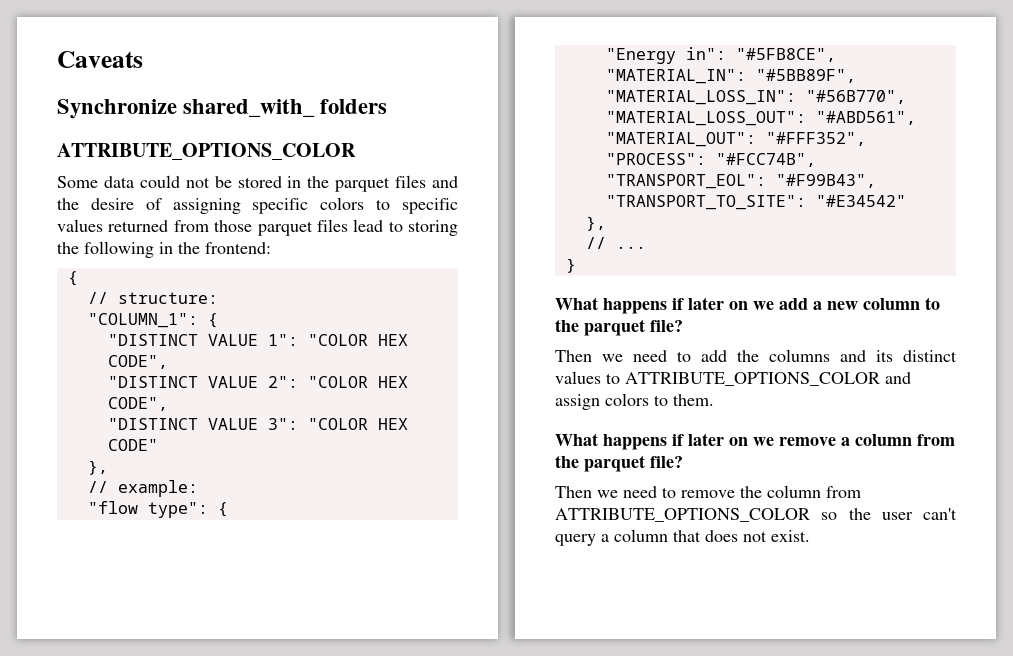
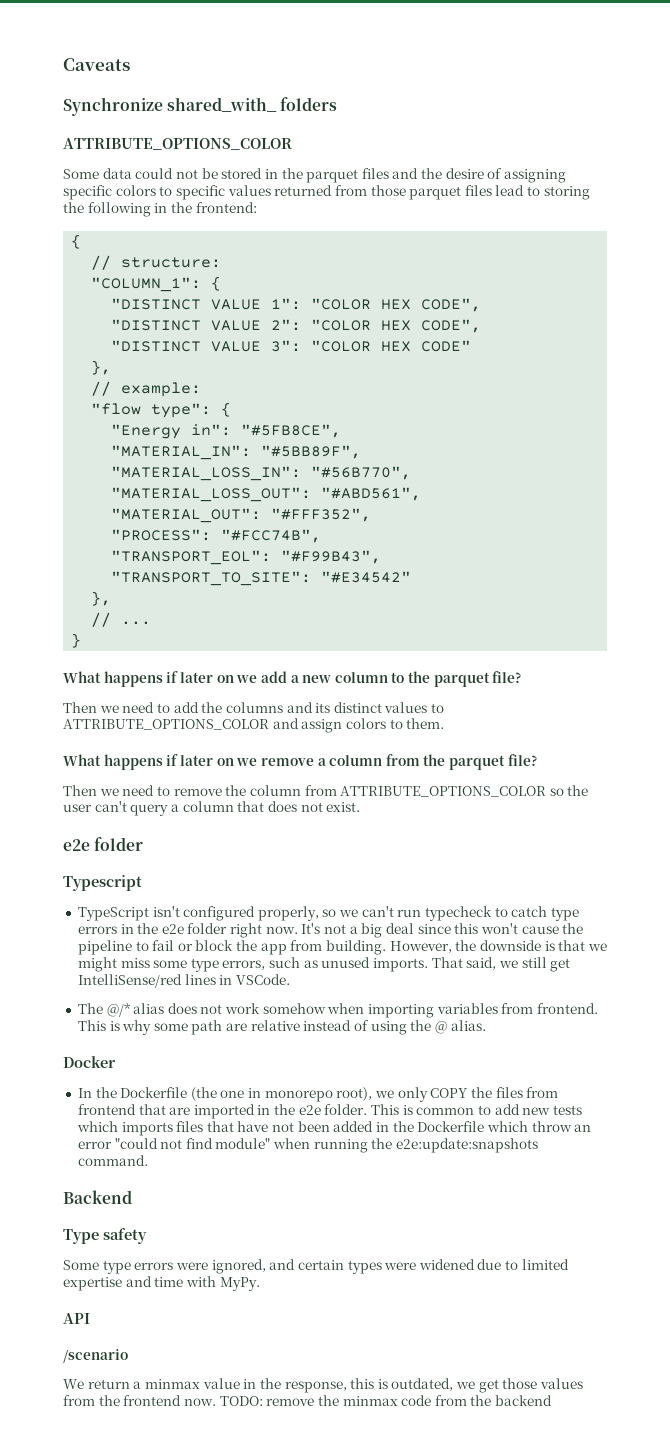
(810, 536) none -> [63,837,144,851] [63,875,142,891] [77,906,579,921] [77,923,584,938] [77,940,607,955] [77,957,571,972] [77,974,290,988] [77,1003,598,1018] [77,1020,486,1035] [63,1056,116,1068] [77,1087,559,1102] [77,1104,582,1119] [76,1121,592,1136] [77,1138,539,1153] [77,1155,148,1166] [63,1190,132,1204] [63,1228,147,1244] [63,1259,569,1274] [63,1276,260,1291] [63,1313,90,1324] [63,1349,128,1363] [63,1378,584,1393] [63,1395,553,1406] // e2e folder // Typescript // TypeScript isn't configured properly, so we can't run typecheck to catch type errors in the e2e folder right now. It's not a big deal since this won't cause the pipeline to fail or block the app from building. However, the downside is that we might miss some type errors, such as unused imports. That said, we still get IntelliSense/red lines in VSCode. // The @/* alias does not work somehow when importing variables from frontend. This is why some path are relative instead of using the @ alias. // Docker // In the Dockerfile (the one in monorepo root), we only COPY the files from frontend that are imported in the e2e folder. This is common to add new tests which imports files that have not been added in the Dockerfile which throw an error "could not find module" when running the e2e:update:snapshots command. // Backend // Type safety // Some type errors were ignored, and certain types were widened due to limited expertise and time with MyPy. // API // /scenario // We return a minmax value in the response, this is outdated, we get those values from the frontend now. TODO: remove the minmax code from the backend

